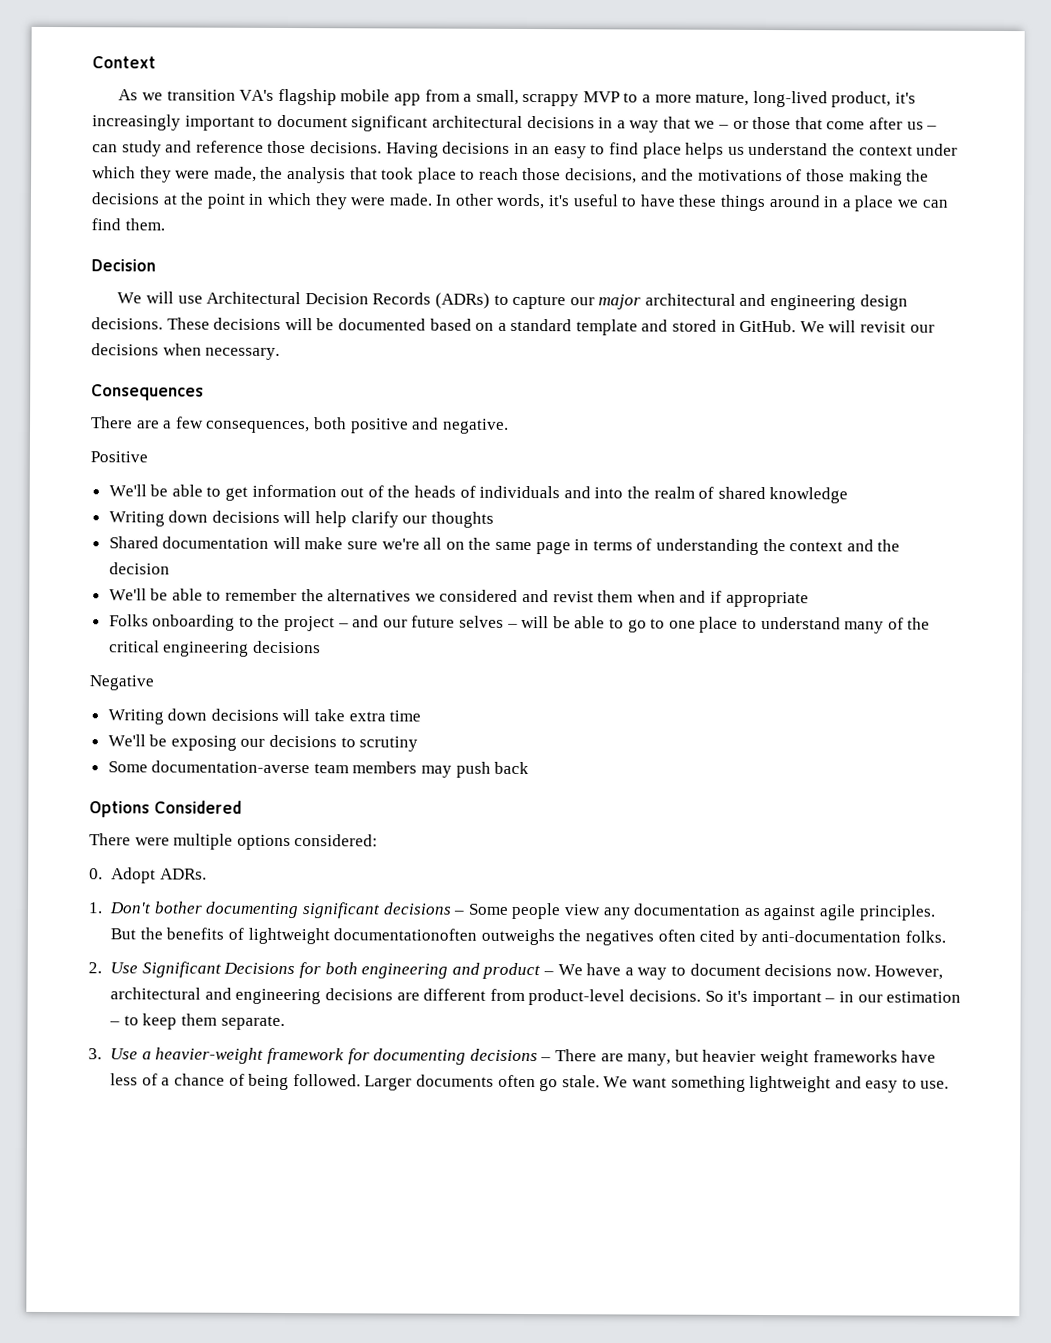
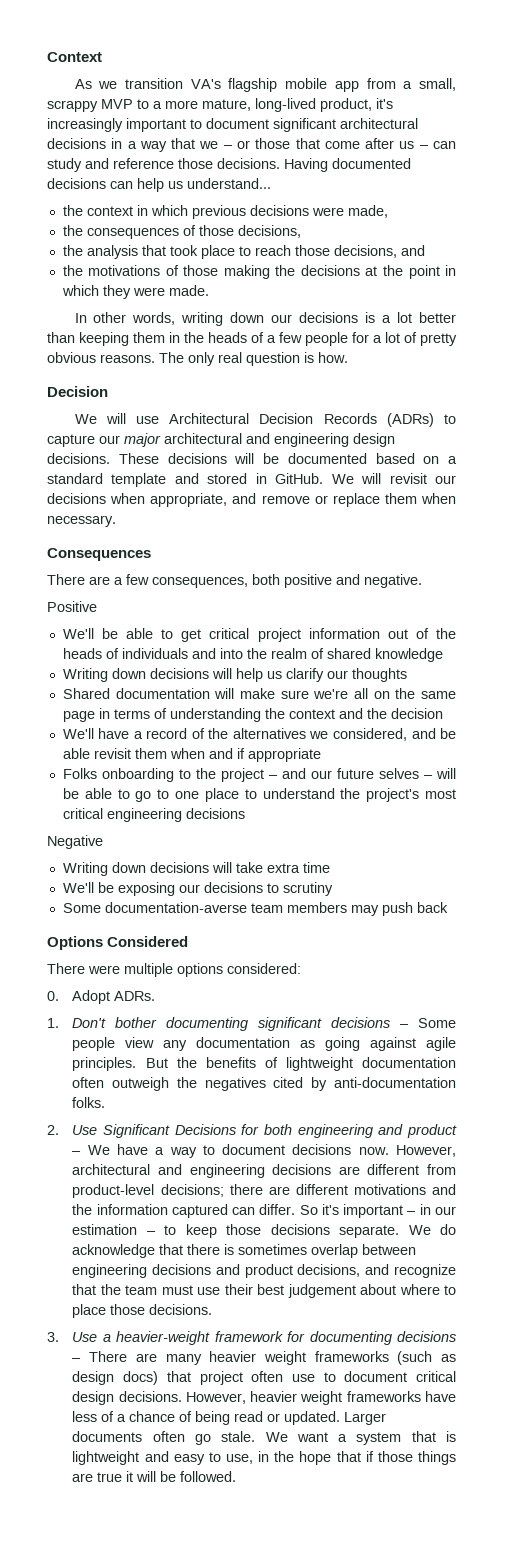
[442,141,959,159] [92,166,257,183] decisions in an easy to find place helps us understand the context under which they were made, -> [332,158,411,169] [47,178,271,192] [62,205,388,219] [62,225,301,239] documented decisions can help us understand... // the context in which previous decisions were made, // the consequences of those decisions, //
(668, 174) none -> (425, 250) //
(433, 199) none -> (209, 290) //
[548,194,948,212] [91,218,165,231] it's useful to have these things around in a place we can find them. -> [181,312,456,326] [47,332,457,346] [47,352,348,366] writing down our decisions is a lot better than keeping them in the heads of a few people for a lot of pretty obvious reasons. The only real question is how.
(202, 349) none -> [150,493,456,507] appropriate, and remove or replace them when
(249, 493) none -> [209,628,301,642] critical project
(348, 519) none -> [266,671,282,679] us
[150,588,594,603] be able to remember the alternatives we considered and revist -> [98,728,456,741] [62,748,131,759] have a record of the alternatives we considered, and be able revisit
[844,617,931,634] many of the -> [340,788,456,802] the project's most
(761, 911) none -> [325,1037,361,1051] going
[333,928,555,946] documentationoften outweighs -> [362,1057,456,1068] [72,1077,170,1091] documentation often outweigh
[657,929,696,942] often -> (266, 1084) none
[628,989,701,1002] decisions. -> [160,1184,456,1197] [72,1204,296,1218] decisions; there are different motivations and the information captured can differ.
[181,1013,218,1026] them -> [226,1224,330,1235] those decisions
(285, 1022) none -> [408,1224,456,1235] [72,1244,417,1258] [72,1264,456,1278] [72,1284,456,1298] [72,1304,213,1318] We do acknowledge that there is sometimes overlap between engineering decisions and product decisions, and recognize that the team must use their best judgement about where to place those decisions.
[627,1049,699,1066] many, but -> [165,1351,456,1365] [72,1371,456,1385] [72,1391,246,1405] many heavier weight frameworks (such as design docs) that project often use to document critical design decisions. However,
[292,1074,361,1087] followed. -> [234,1411,341,1425] read or updated.
[670,1075,950,1093] something lightweight and easy to use. -> [338,1431,457,1445] [72,1451,457,1465] [72,1471,237,1482] a system that is lightweight and easy to use, in the hope that if those things are true it will be followed.

